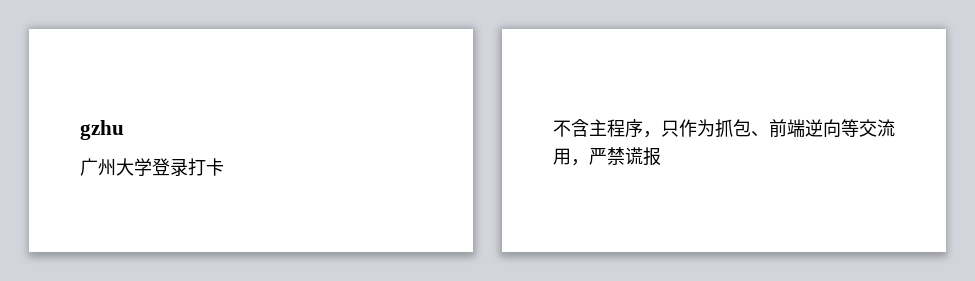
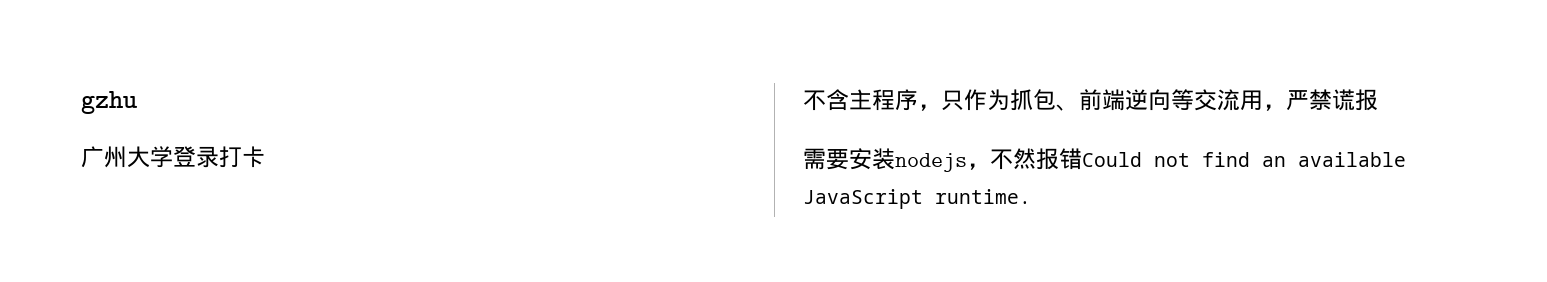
(661, 156) none -> [803,148,1406,172] [803,189,1031,209] // 需要安装nodejs，不然报错Could not find an available JavaScript runtime.

